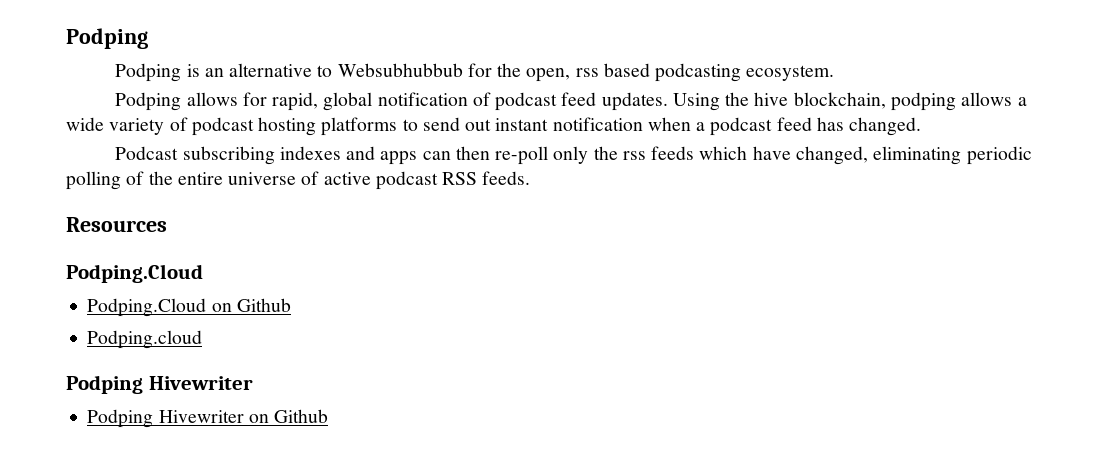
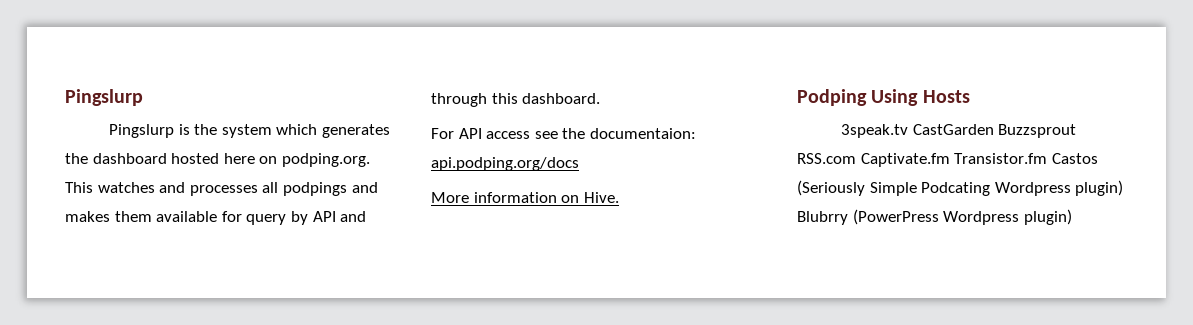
[66,28,148,49] [115,63,835,82] [115,92,1027,111] [66,117,922,136] [115,146,1032,165] [66,171,531,190] [66,217,167,232] [66,264,203,283] [87,298,291,317] [87,330,203,349] [66,375,253,394] [87,409,329,428] Podping // Podping is an alternative to Websubhubbub for the open, rss based podcasting ecosystem. // Podping allows for rapid, global notification of podcast feed updates. Using the hive blockchain, podping allows a wide variety of podcast hosting platforms to send out instant notification when a podcast feed has changed. // Podcast subscribing indexes and apps can then re-poll only the rss feeds which have changed, eliminating periodic polling of the entire universe of active podcast RSS feeds. // Resources // Podping.Cloud // Podping.Cloud on Github // Podping.cloud // Podping Hivewriter // Podping Hivewriter on Github -> [65,89,143,106] [109,124,391,138] [65,153,370,167] [65,182,378,196] [65,211,367,225] [431,93,601,107] [431,128,696,139] [431,157,579,171] [431,192,619,203] [797,89,970,106] [841,124,1077,138] [797,153,1098,167] [797,180,1124,196] [797,209,1072,225] Pingslurp // Pingslurp is the system which generates the dashboard hosted here on podping.org. This watches and processes all podpings and makes them available for query by API and through this dashboard. // For API access see the documentaion: api.podping.org/docs // More information on Hive. // Podping Using Hosts // 3speak.tv CastGarden Buzzsprout RSS.com Captivate.fm Transistor.fm Castos (Seriously Simple Podcating Wordpress plugin) Blubrry (PowerPress Wordpress plugin)

